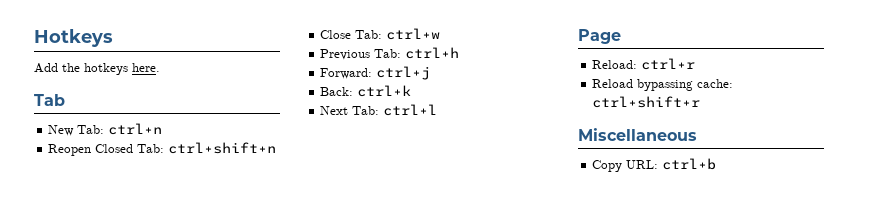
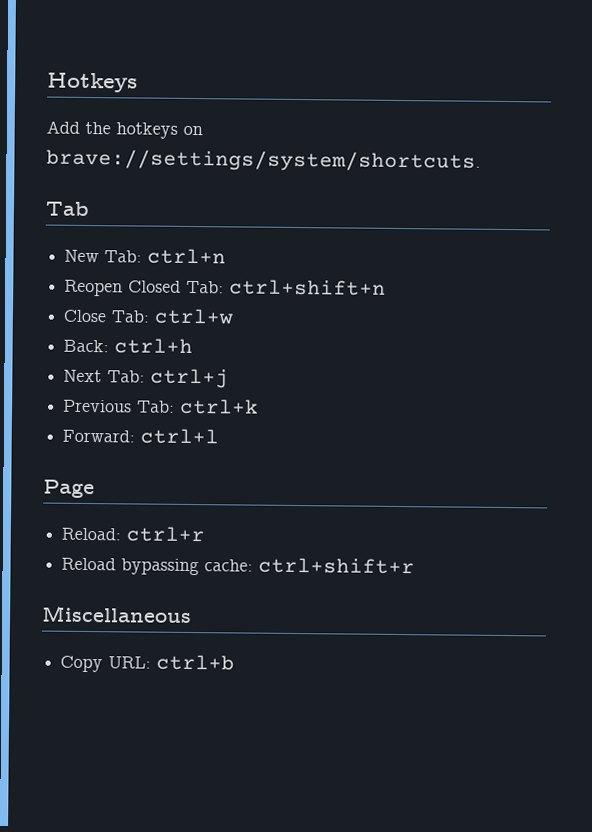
[132,63,160,72] here. -> [183,125,203,136] [46,148,481,173] on brave://settings/system/shortcuts.
[320,49,402,60] Previous Tab: -> [63,339,110,353] Back:
[320,66,431,80] [320,85,412,97] [320,106,380,115] Forward: ctrl+j // Back: ctrl+k // Next Tab: -> [63,368,230,389] [63,398,260,415] [62,429,136,443] Next Tab: ctrl+j // Previous Tab: ctrl+k // Forward:

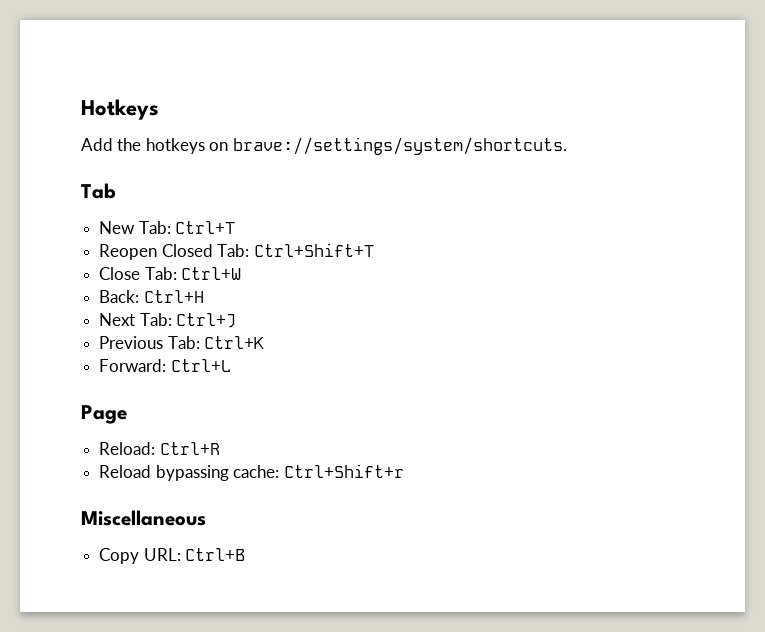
[147,248,227,265] ctrl+n -> [175,221,236,234] Ctrl+T
[229,279,387,296] ctrl+shift+n -> [253,243,374,257] Ctrl+Shift+T
[154,308,235,325] ctrl+w -> [181,267,242,280] Ctrl+W
[114,338,194,355] ctrl+h -> [143,290,204,303] Ctrl+H
[150,368,230,389] ctrl+j -> [176,313,237,328] Ctrl+J
[180,398,260,415] ctrl+k -> [204,336,265,349] Ctrl+K
[140,428,220,445] ctrl+l -> [170,359,231,372] Ctrl+L
[126,526,206,543] ctrl+r -> [159,442,220,455] Ctrl+R
[258,557,416,575] ctrl+shift+r -> [283,464,404,478] Ctrl+Shift+r
[156,654,236,671] ctrl+b -> [185,548,246,561] Ctrl+B

